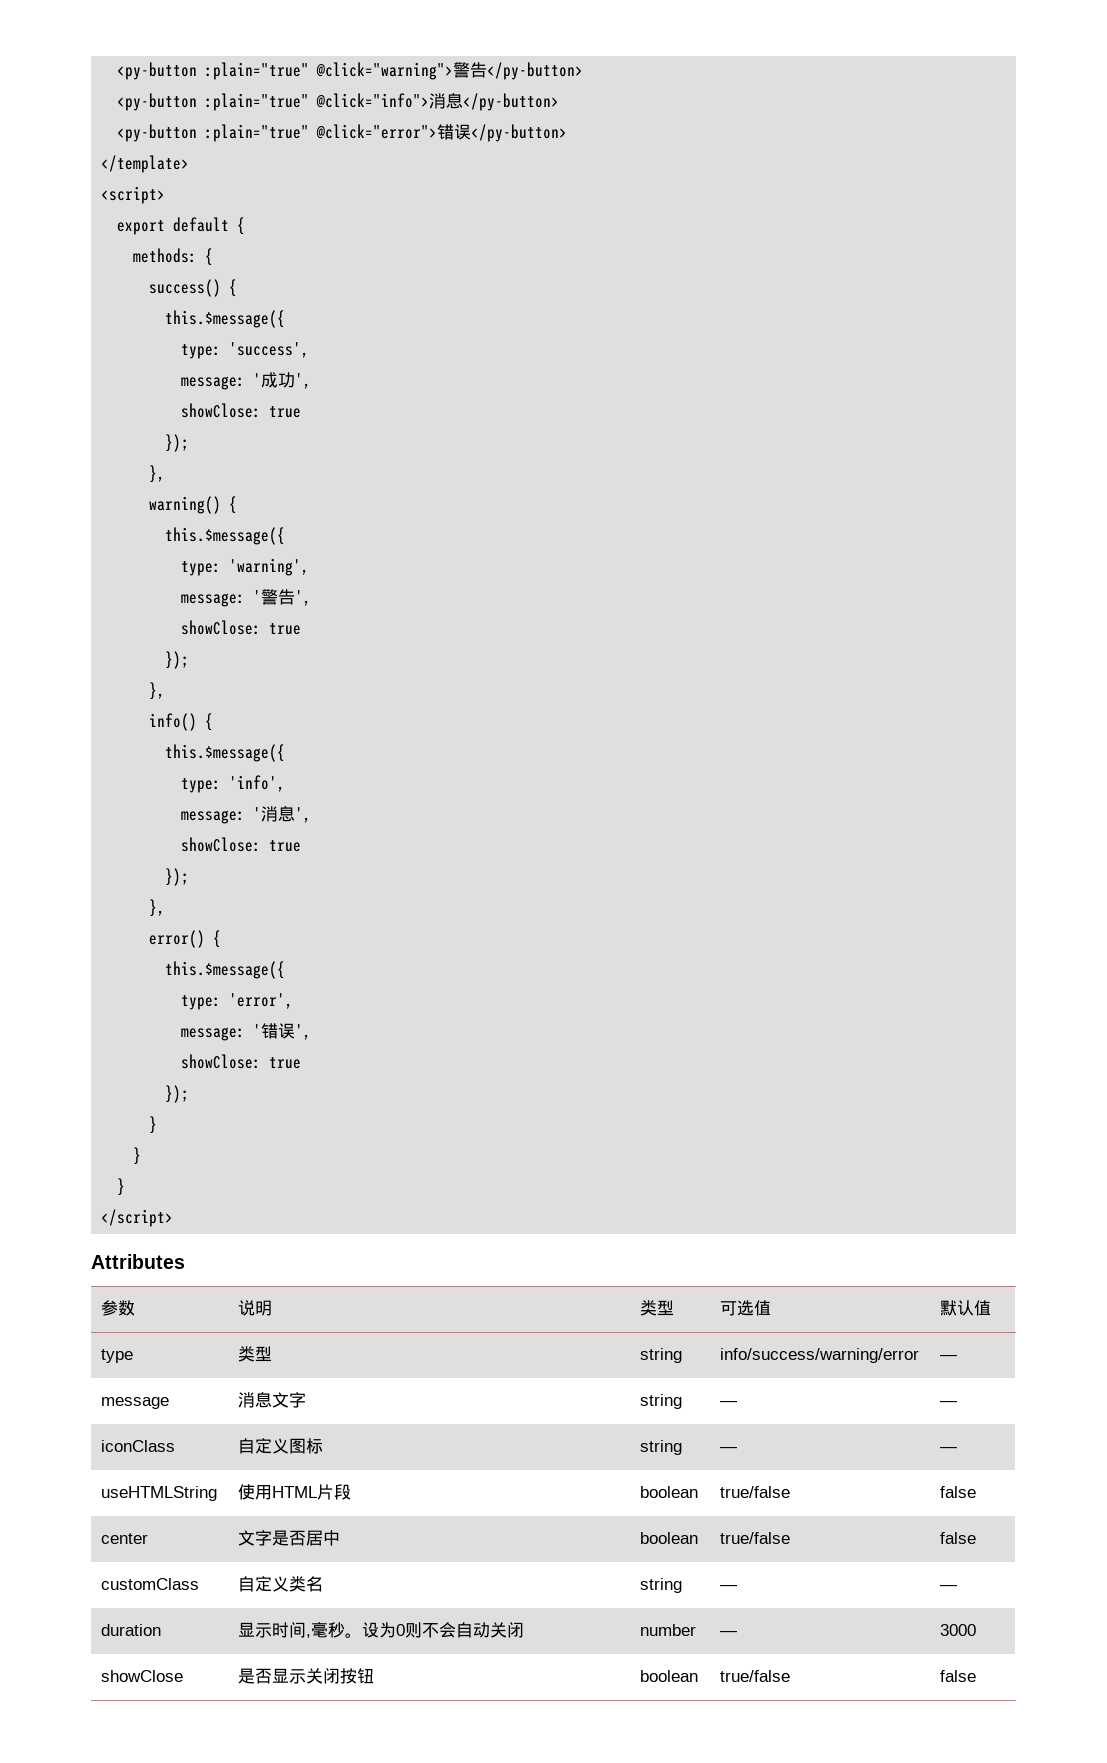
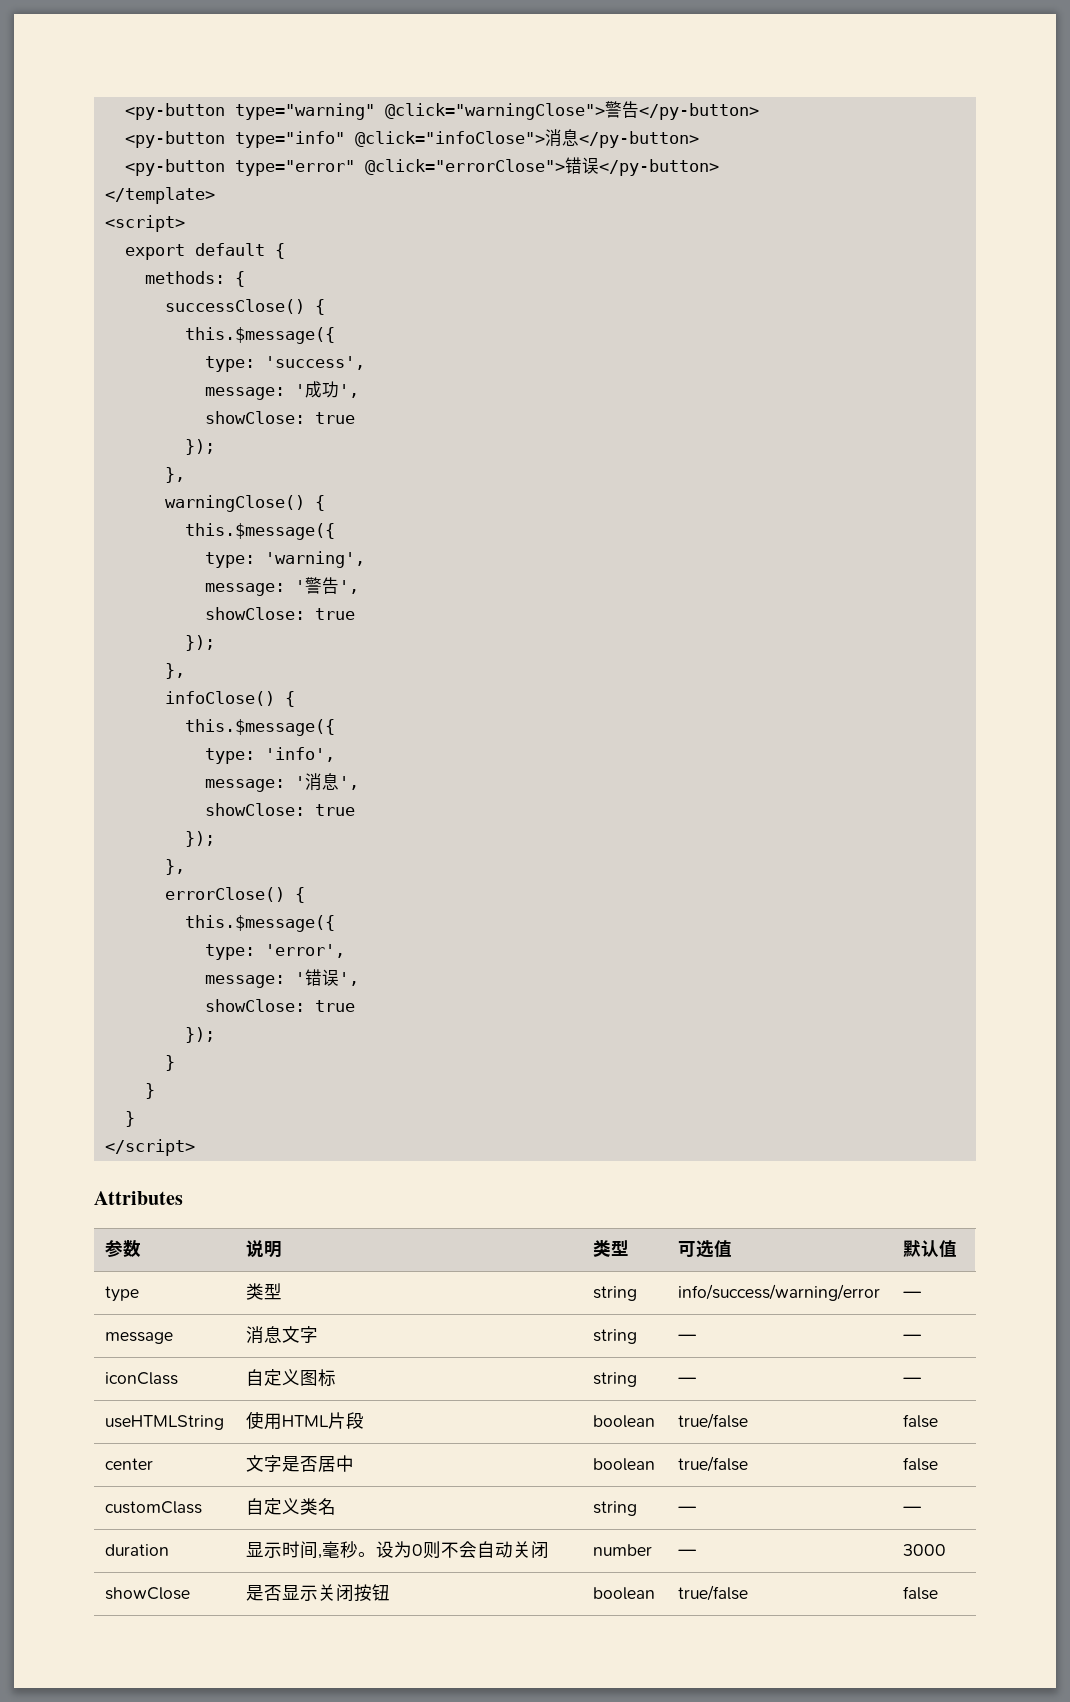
[117,62,454,80] <py-button :plain="true" @click="warning"> -> [124,103,605,120] <py-button type="warning" @click="warningClose">
[205,93,430,111] :plain="true" @click="info"> -> [234,131,545,148] type="info" @click="infoClose">
[205,124,438,142] :plain="true" @click="error"> -> [234,159,565,176] type="error" @click="errorClose">
[149,279,222,297] success() -> [164,299,305,314] successClose()
[149,496,222,514] warning() -> [164,495,305,512] warningClose()
[149,713,198,731] info() -> [164,691,275,706] infoClose()
[149,930,206,948] error() -> [164,887,285,902] errorClose()

